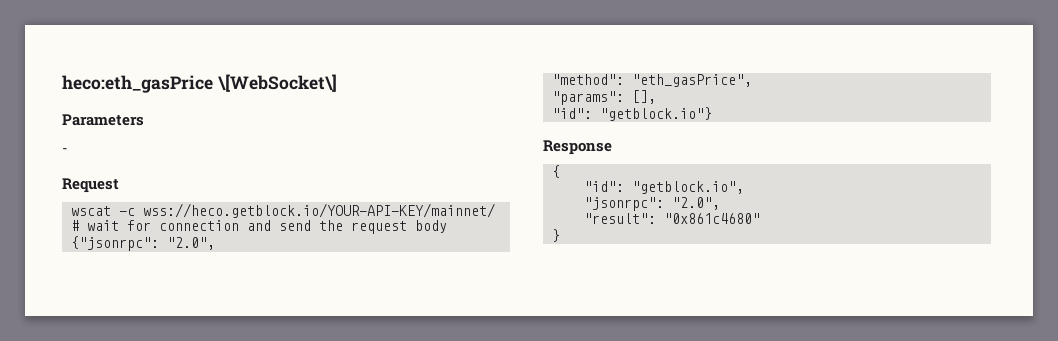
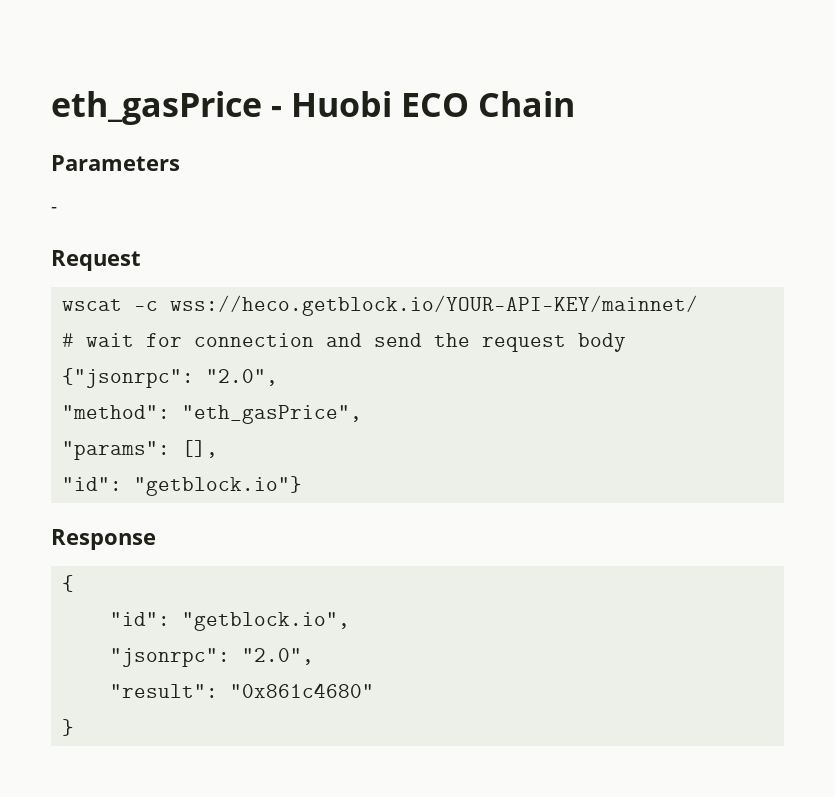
[62,74,337,93] heco:eth_gasPrice \[WebSocket\] -> [51,91,576,125] eth_gasPrice - Huobi ECO Chain

